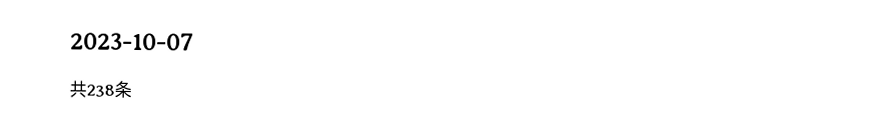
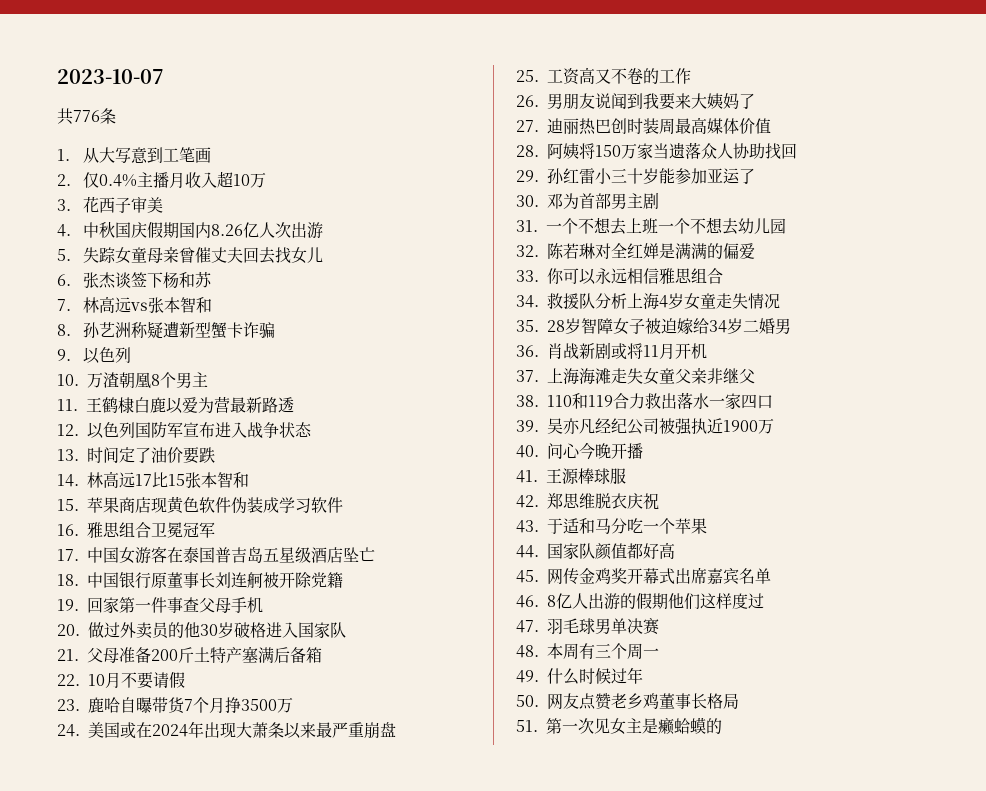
[86,80,132,98] 238条 -> [73,108,116,124] [57,147,212,164] [57,171,267,188] [57,196,164,213] [57,221,324,239] [57,247,324,264] [57,271,213,289] [57,296,213,313] [57,321,276,339] [57,347,132,364] [57,372,208,389] [57,396,294,414] [57,421,312,439] [57,447,215,464] [57,471,249,488] [57,496,343,514] [57,522,215,538] [57,546,375,564] [57,572,343,589] [57,597,263,614] [57,622,346,639] [57,646,322,664] [57,672,185,689] [57,697,293,714] [57,721,396,739] [516,67,691,85] [516,93,755,110] [516,117,771,135] [516,142,797,160] [516,168,755,184] [516,192,659,209] [516,217,786,235] [516,243,755,259] [516,268,723,285] [516,293,780,310] [516,318,791,335] [516,342,707,360] [516,368,755,385] [516,392,773,410] [516,418,774,435] [516,442,643,460] [516,468,626,484] [516,493,659,510] [516,518,707,534] [516,542,675,560] [516,567,771,585] [516,593,764,610] [516,618,659,635] [516,643,659,660] [516,667,643,685] [516,692,739,710] [516,717,722,735] 776条 // 1.从大写意到工笔画 // 2.仅0.4%主播月收入超10万 // 3.花西子审美 // 4.中秋国庆假期国内8.26亿人次出游 // 5.失踪女童母亲曾催丈夫回去找女儿 // 6.张杰谈签下杨和苏 // 7.林高远vs张本智和 // 8.孙艺洲称疑遭新型蟹卡诈骗 // 9.以色列 // 10.万渣朝凰8个男主 // 11.王鹤棣白鹿以爱为营最新路透 // 12.以色列国防军宣布进入战争状态 // 13.时间定了油价要跌 // 14.林高远17比15张本智和 // 15.苹果商店现黄色软件伪装成学习软件 // 16.雅思组合卫冕冠军 // 17.中国女游客在泰国普吉岛五星级酒店坠亡 // 18.中国银行原董事长刘连舸被开除党籍 // 19.回家第一件事查父母手机 // 20.做过外卖员的他30岁破格进入国家队 // 21.父母准备200斤土特产塞满后备箱 // 22. 10月不要请假 // 23.鹿哈自曝带货7个月挣3500万 // 24.美国或在2024年出现大萧条以来最严重崩盘 // 25.工资高又不卷的工作 // 26.男朋友说闻到我要来大姨妈了 // 27.迪丽热巴创时装周最高媒体价值 // 28.阿姨将150万家当遗落众人协助找回 // 29.孙红雷小三十岁能参加亚运了 // 30.邓为首部男主剧 // 31.一个不想去上班一个不想去幼儿园 // 32.陈若琳对全红婵是满满的偏爱 // 33.你可以永远相信雅思组合 // 34.救援队分析上海4岁女童走失情况 // 35. 28岁智障女子被迫嫁给34岁二婚男 // 36.肖战新剧或将11月开机 // 37.上海海滩走失女童父亲非继父 // 38. 110和119合力救出落水一家四口 // 39.吴亦凡经纪公司被强执近1900万 // 40.问心今晚开播 // 41.王源棒球服 // 42.郑思维脱衣庆祝 // 43.于适和马分吃一个苹果 // 44.国家队颜值都好高 // 45.网传金鸡奖开幕式出席嘉宾名单 // 46. 8亿人出游的假期他们这样度过 // 47.羽毛球男单决赛 // 48.本周有三个周一 // 49.什么时候过年 // 50.网友点赞老乡鸡董事长格局 // 51.第一次见女主是癞蛤蟆的

